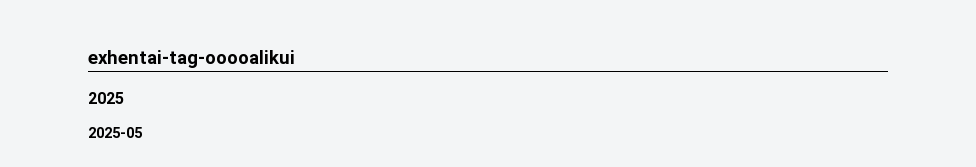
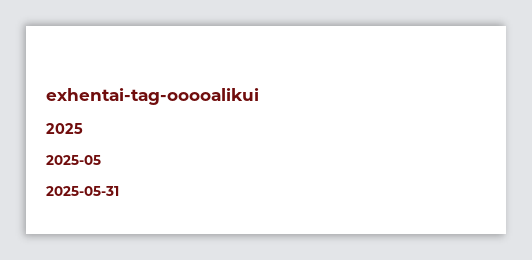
(143, 132) none -> [46,186,119,196] // 2025-05-31

